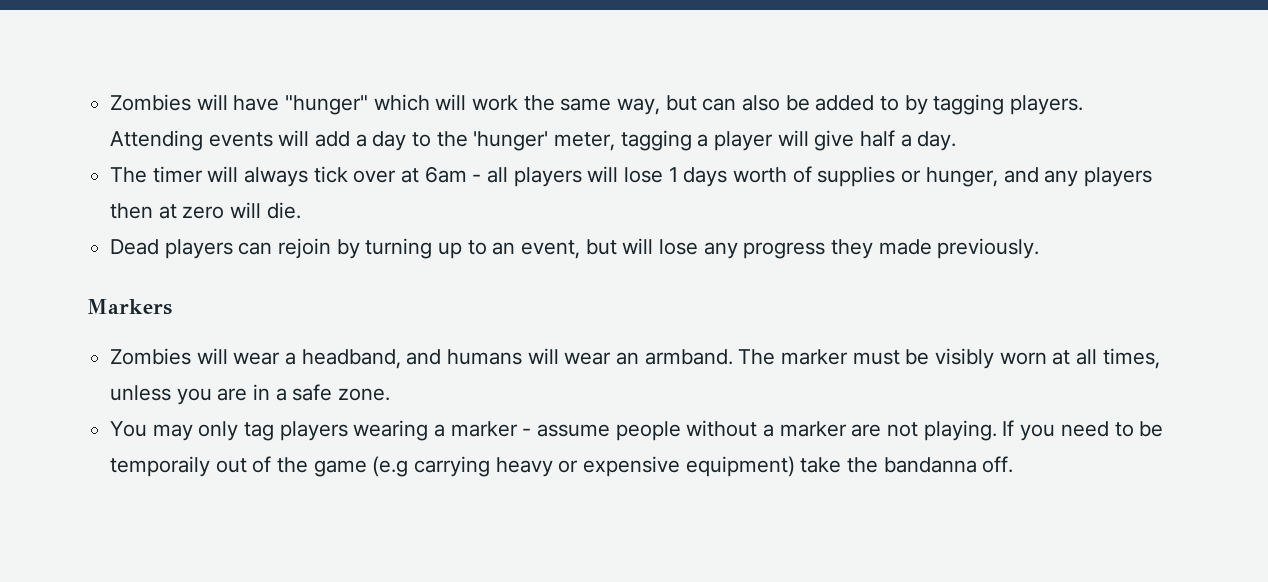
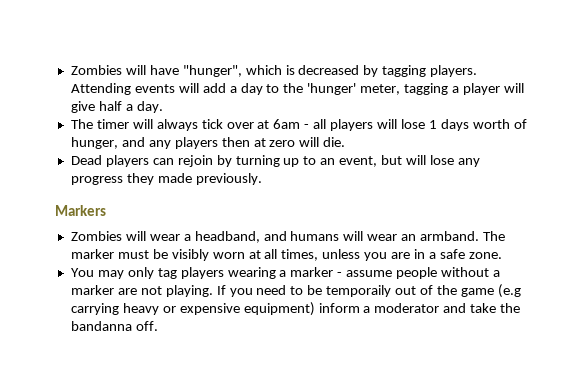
[285,94,900,115] "hunger" which will work the same way, but can also be added to -> [182,65,360,77] "hunger", which is decreased
[817,166,922,187] supplies or -> (527, 124) none
(795, 466) none -> [318,303,467,313] inform a moderator and

